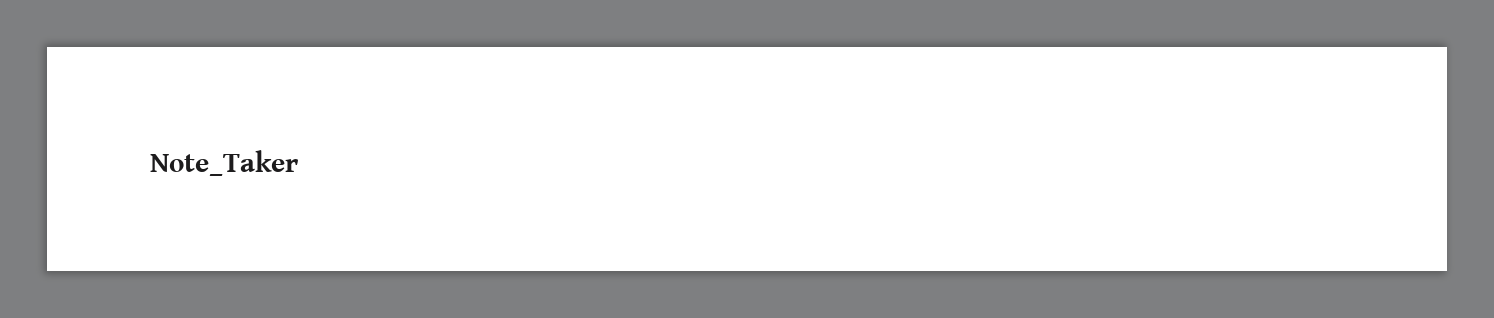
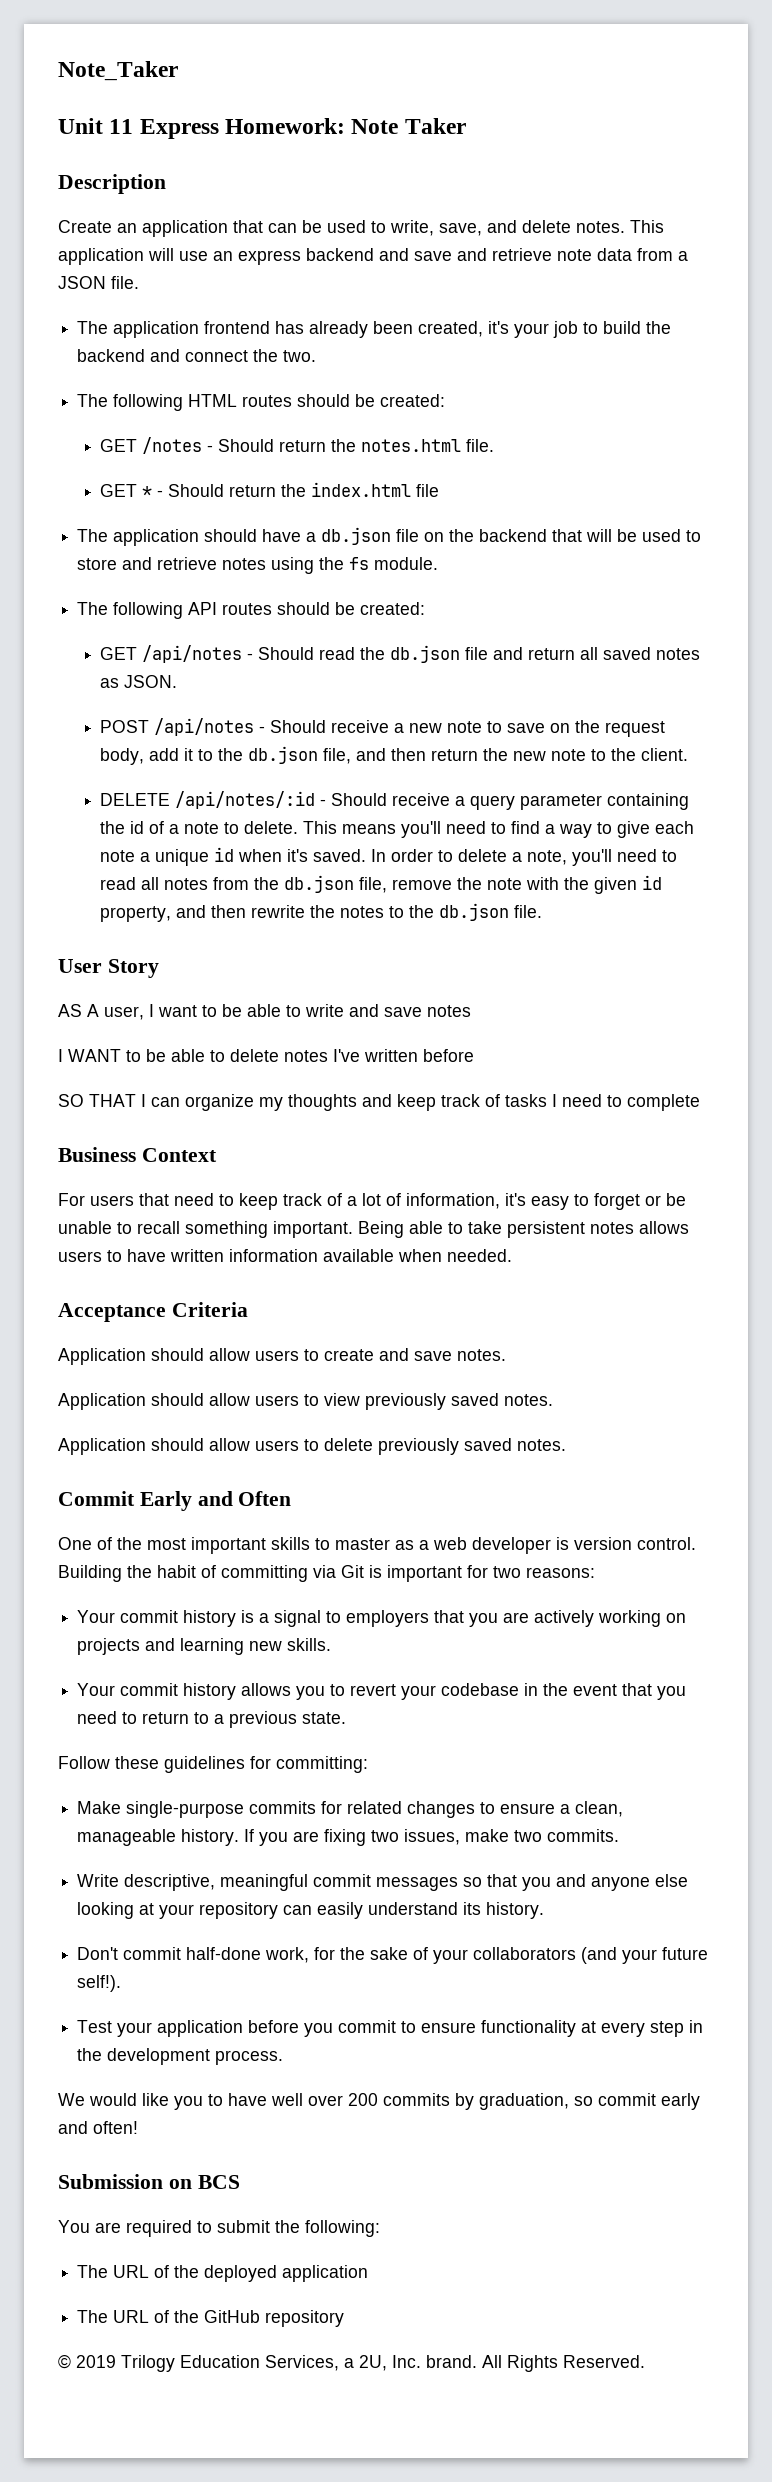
(298, 163) none -> [58,118,466,139] [58,174,166,194] [58,220,664,237] [58,248,688,265] [58,276,139,289] [77,321,672,338] [77,349,317,362] [77,394,446,411] [100,437,495,454] [100,482,440,497] [77,527,702,546] [77,557,439,574] [77,602,426,619] [100,645,701,663] [100,675,178,688] [100,718,666,737] [100,746,689,765] [100,791,690,810] [100,821,695,838] [100,847,678,866] [100,875,663,894] [100,903,543,922] [58,959,159,978] [58,1004,471,1020] [58,1049,474,1062] [58,1094,700,1111] [58,1147,217,1162] [58,1193,686,1210] [58,1221,689,1238] [58,1249,512,1262] [58,1302,248,1322] [58,1348,506,1365] [58,1393,553,1410] [58,1438,566,1455] [58,1491,292,1511] [58,1537,696,1554] [58,1565,595,1582] [77,1610,687,1627] [77,1638,332,1655] [77,1683,687,1700] [77,1711,347,1728] [58,1756,368,1773] [77,1801,624,1818] [77,1829,620,1846] [77,1874,689,1891] [77,1902,545,1919] [77,1947,709,1964] [77,1975,122,1992] [77,2020,704,2037] [77,2048,284,2065] [58,2093,700,2110] [58,2121,138,2134] [58,2174,240,2189] [58,2220,380,2237] [77,2265,369,2282] [77,2310,345,2327] [58,2354,645,2372] // Unit 11 Express Homework: Note Taker // Description // Create an application that can be used to write, save, and delete notes. This application will use an express backend and save and retrieve note data from a JSON file. // The application frontend has already been created, it's your job to build the backend and connect the two. // The following HTML routes should be created: // GET /notes - Should return the notes.html file. // GET * - Should return the index.html file // The application should have a db.json file on the backend that will be used to store and retrieve notes using the fs module. // The following API routes should be created: // GET /api/notes - Should read the db.json file and return all saved notes as JSON. // POST /api/notes - Should receive a new note to save on the request body, add it to the db.json file, and then return the new note to the client. // DELETE /api/notes/:id - Should receive a query parameter containing the id of a note to delete. This means you'll need to find a way to give each note a unique id when it's saved. In order to delete a note, you'll need to read all notes from the db.json file, remove the note with the given id property, and then rewrite the notes to the db.json file. // User Story // AS A user, I want to be able to write and save notes // I WANT to be able to delete notes I've written before // SO THAT I can organize my thoughts and keep track of tasks I need to complete // Business Context // For users that need to keep track of a lot of information, it's easy to forget or be unable to recall something important. Being able to take persistent notes allows users to have written information available when needed. // Acceptance Criteria // Application should allow users to create and save notes. // Application should allow users to view previously saved notes. // Application should allow users to delete previously saved notes. // Commit Early and Often // One of the most important skills to master as a web developer is version control. Building the habit of committing via Git is important for two reasons: // Your commit history is a signal to employers that you are actively working on projects and learning new skills. // Your commit history allows you to revert your codebase in the event that you need to return to a previous state. // Follow these guidelines for committing: // Make single-purpose commits for related changes to ensure a clean, manageable history. If you are fixing two issues, make two commits. // Write descriptive, meaningful commit messages so that you and anyone else looking at your repository can easily understand its history. // Don't commit half-done work, for the sake of your collaborators (and your future self!). // Test your application before you commit to ensure functionality at every step in the development process. // We would like you to have well over 200 commits by graduation, so commit early and often! // Submission on BCS // You are required to submit the following: // The URL of the deployed application // The URL of the GitHub repository // © 2019 Trilogy Education Services, a 2U, Inc. brand. All Rights Reserved.

